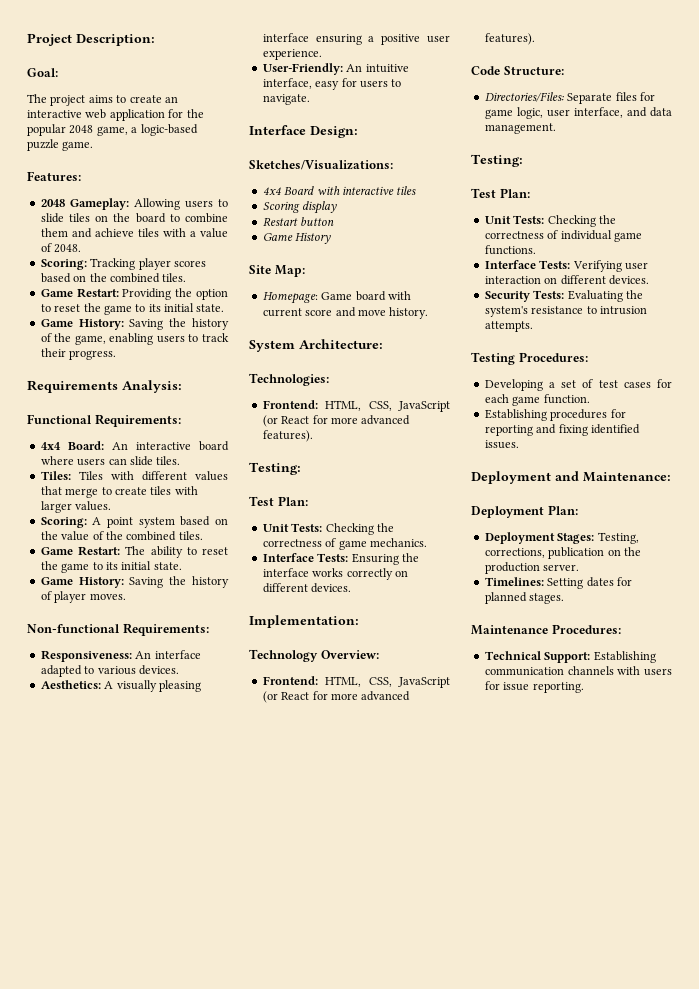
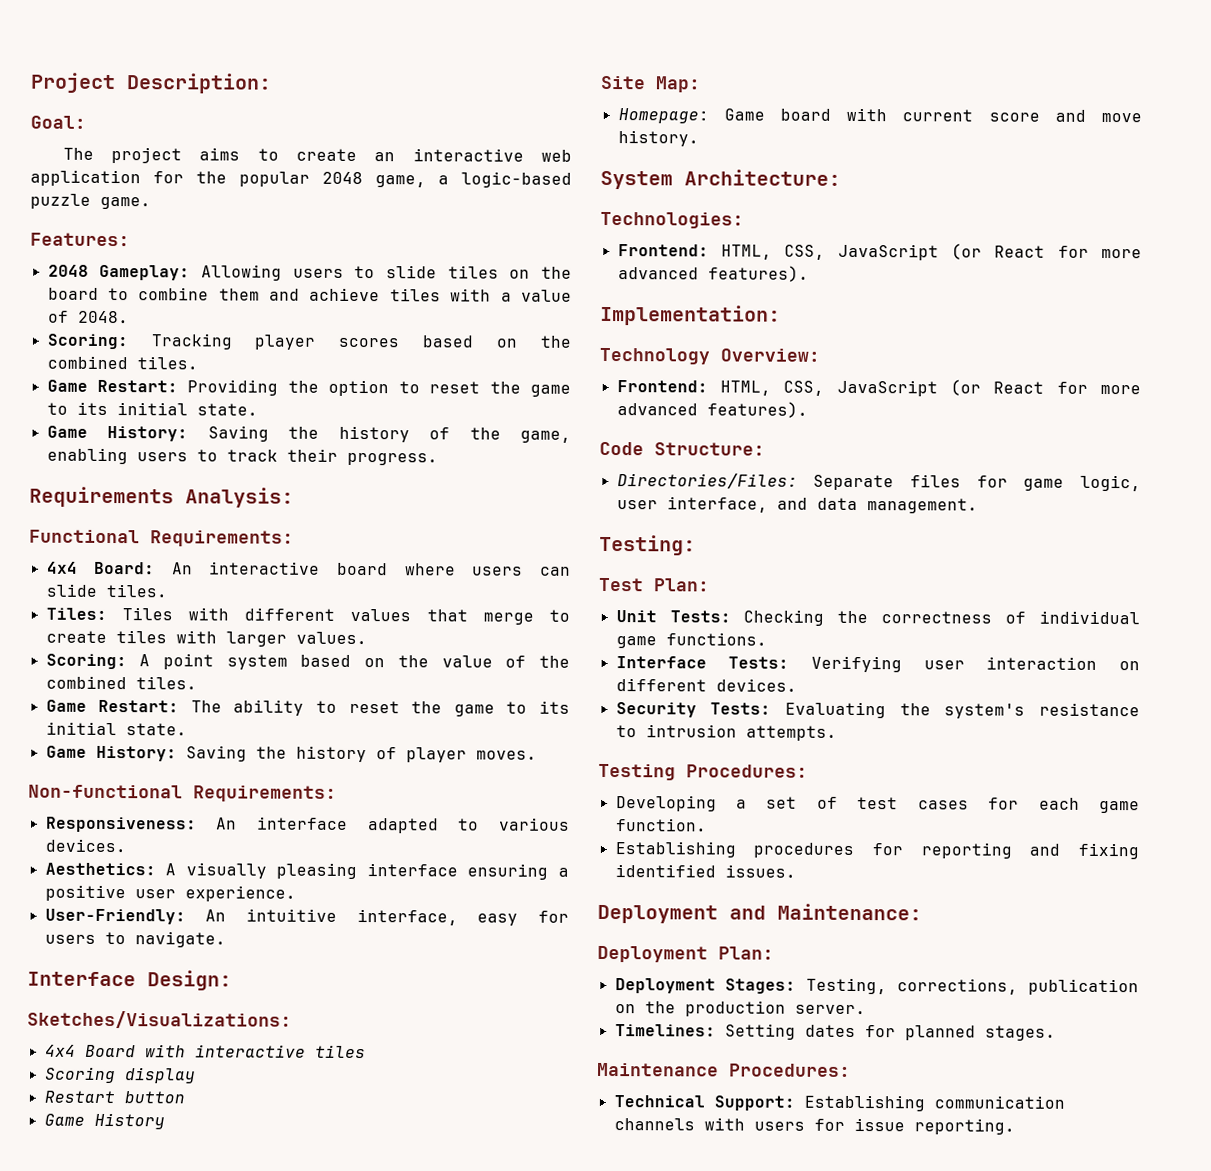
[249,462,301,475] [249,496,308,506] [262,523,394,535] [262,538,427,550] [262,553,419,565] [262,568,408,580] [262,583,352,593] // Testing: // Test Plan: // Unit Tests: Checking the correctness of game mechanics. // Interface Tests: Ensuring the interface works correctly on different devices. -> (809, 273) none

